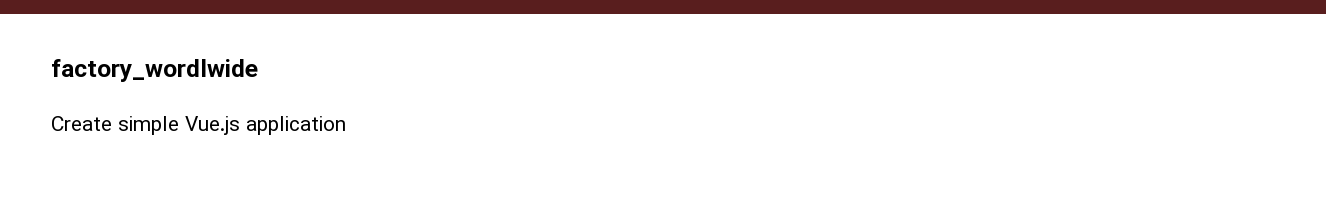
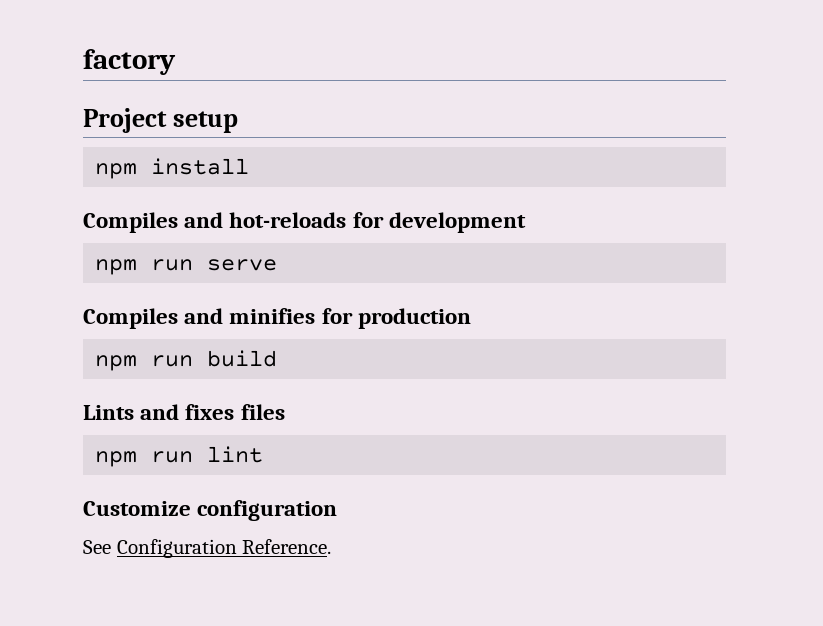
[51,59,258,82] [51,116,346,135] factory_wordlwide // Create simple Vue.js application -> [83,49,176,75] [83,108,238,133] [95,158,250,179] [83,212,526,233] [95,259,278,275] [83,308,471,329] [95,350,278,371] [83,404,285,420] [95,446,264,467] [83,500,338,521] [83,539,332,558] factory // Project setup // npm install // Compiles and hot-reloads for development // npm run serve // Compiles and minifies for production // npm run build // Lints and fixes files // npm run lint // Customize configuration // See Configuration Reference.

